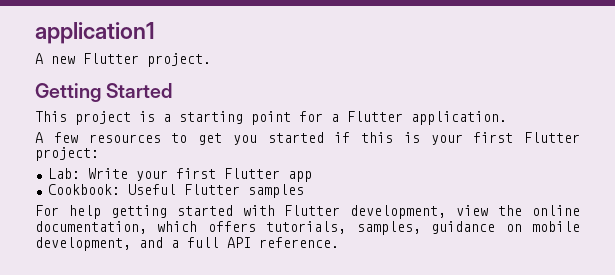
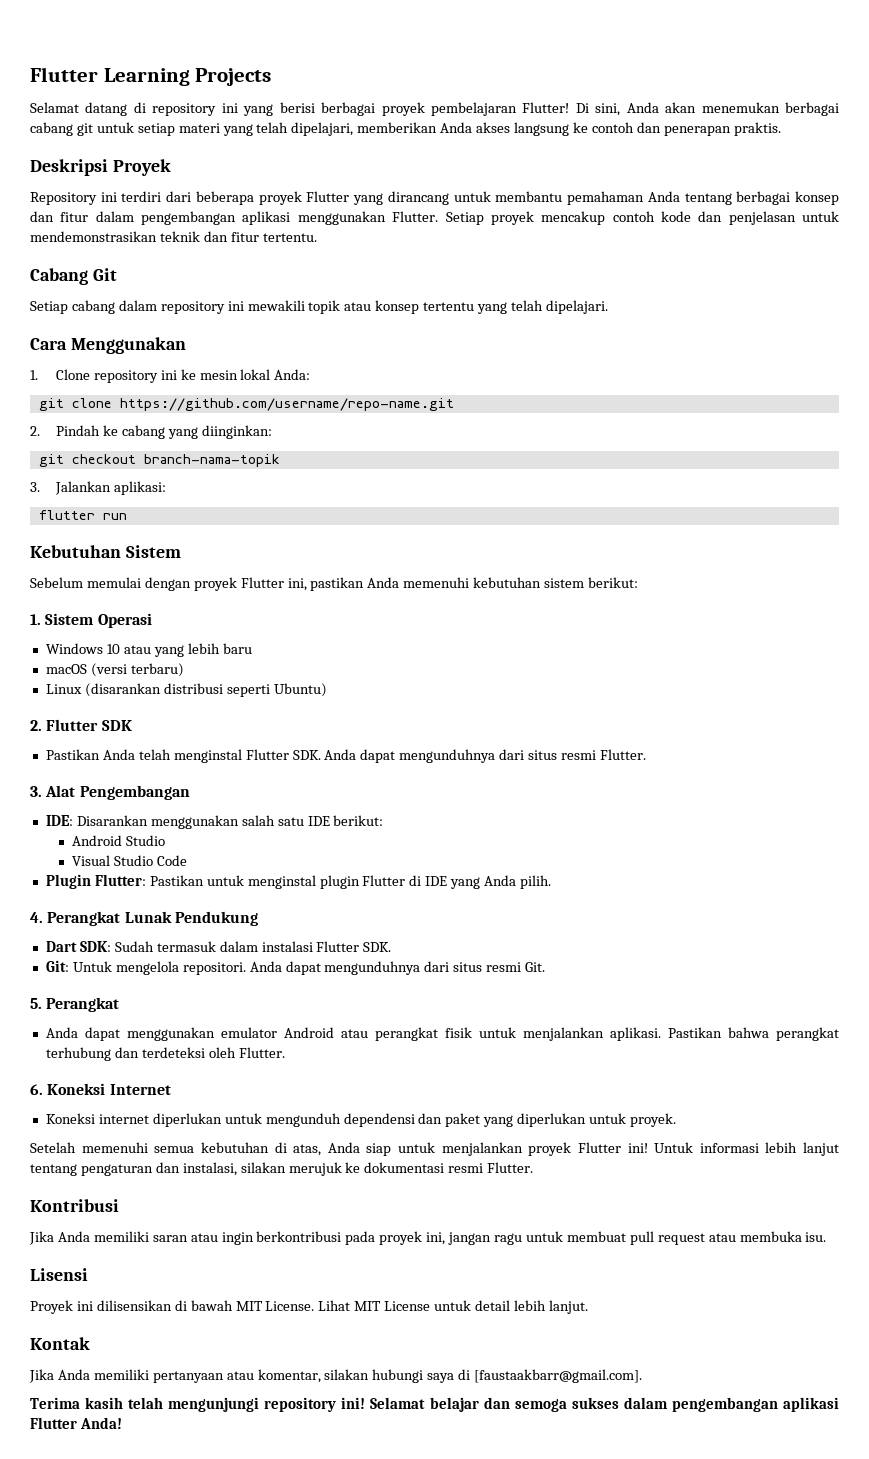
[35,22,155,44] [35,53,211,67] [35,83,173,102] [35,111,507,125] [35,132,580,145] [35,147,99,161] [47,168,312,182] [47,184,304,198] [35,205,581,219] [35,221,580,235] [35,237,339,251] application1 // A new Flutter project. // Getting Started // This project is a starting point for a Flutter application. // A few resources to get you started if this is your first Flutter project: // Lab: Write your first Flutter app // Cookbook: Useful Flutter samples // For help getting started with Flutter development, view the online documentation, which offers tutorials, samples, guidance on mobile development, and a full API reference. -> [30,67,272,86] [30,102,839,116] [30,122,781,136] [30,159,171,176] [30,191,840,205] [30,211,839,225] [30,231,317,242] [30,268,117,285] [30,300,608,314] [30,337,186,354] [30,369,311,383] [38,398,454,411] [30,425,272,439] [38,454,280,467] [30,481,166,495] [38,510,127,520] [30,545,181,558] [30,577,639,591] [30,613,152,628] [45,643,252,657] [45,663,184,677] [45,683,327,697] [30,719,132,731] [45,749,646,763] [30,785,190,800] [45,815,384,829] [71,835,165,846] [71,855,187,866] [45,874,552,889] [30,911,258,926] [45,941,392,952] [45,960,546,975] [30,997,120,1012] [45,1027,839,1041] [45,1047,285,1061] [30,1083,171,1095] [45,1113,677,1127] [30,1142,839,1156] [30,1162,534,1176] [30,1199,119,1212] [29,1231,827,1245] [30,1268,88,1281] [30,1300,588,1314] [30,1337,90,1350] [29,1369,643,1383] [30,1397,840,1412] [30,1417,122,1429] Flutter Learning Projects // Selamat datang di repository ini yang berisi berbagai proyek pembelajaran Flutter! Di sini, Anda akan menemukan berbagai cabang git untuk setiap materi yang telah dipelajari, memberikan Anda akses langsung ke contoh dan penerapan praktis. // Deskripsi Proyek // Repository ini terdiri dari beberapa proyek Flutter yang dirancang untuk membantu pemahaman Anda tentang berbagai konsep dan fitur dalam pengembangan aplikasi menggunakan Flutter. Setiap proyek mencakup contoh kode dan penjelasan untuk mendemonstrasikan teknik dan fitur tertentu. // Cabang Git // Setiap cabang dalam repository ini mewakili topik atau konsep tertentu yang telah dipelajari. // Cara Menggunakan // 1. Clone repository ini ke mesin lokal Anda: // git clone https://github.com/username/repo-name.git // 2. Pindah ke cabang yang diinginkan: // git checkout branch-nama-topik // 3. Jalankan aplikasi: // flutter run // Kebutuhan Sistem // Sebelum memulai dengan proyek Flutter ini, pastikan Anda memenuhi kebutuhan sistem berikut: // 1. Sistem Operasi // Windows 10 atau yang lebih baru // macOS (versi terbaru) // Linux (disarankan distribusi seperti Ubuntu) // 2. Flutter SDK // Pastikan Anda telah menginstal Flutter SDK. Anda dapat mengunduhnya dari situs resmi Flutter. // 3. Alat Pengembangan // IDE: Disarankan menggunakan salah satu IDE berikut: // Android Studio // Visual Studio Code // Plugin Flutter: Pastikan untuk menginstal plugin Flutter di IDE yang Anda pilih. // 4. Perangkat Lunak Pendukung // Dart SDK: Sudah termasuk dalam instalasi Flutter SDK. // Git: Untuk mengelola repositori. Anda dapat mengunduhnya dari situs resmi Git. // 5. Perangkat // Anda dapat menggunakan emulator Android atau perangkat fisik untuk menjalankan aplikasi. Pastikan bahwa perangkat terhubung dan terdeteksi oleh Flutter. // 6. Koneksi Internet // Koneksi internet diperlukan untuk mengunduh dependensi dan paket yang diperlukan untuk proyek. // Setelah memenuhi semua kebutuhan di atas, Anda siap untuk menjalankan proyek Flutter ini! Untuk informasi lebih lanjut tentang pengaturan dan instalasi, silakan merujuk ke dokumentasi resmi Flutter. // Kontribusi // Jika Anda memiliki saran atau ingin berkontribusi pada proyek ini, jangan ragu untuk membuat pull request atau membuka isu. // Lisensi // Proyek ini dilisensikan di bawah MIT License. Lihat MIT License untuk detail lebih lanjut. // Kontak // Jika Anda memiliki pertanyaan atau komentar, silakan hubungi saya di [faustaakbarr@gmail.com]. // Terima kasih telah mengunjungi repository ini! Selamat belajar dan semoga sukses dalam pengembangan aplikasi Flutter Anda!

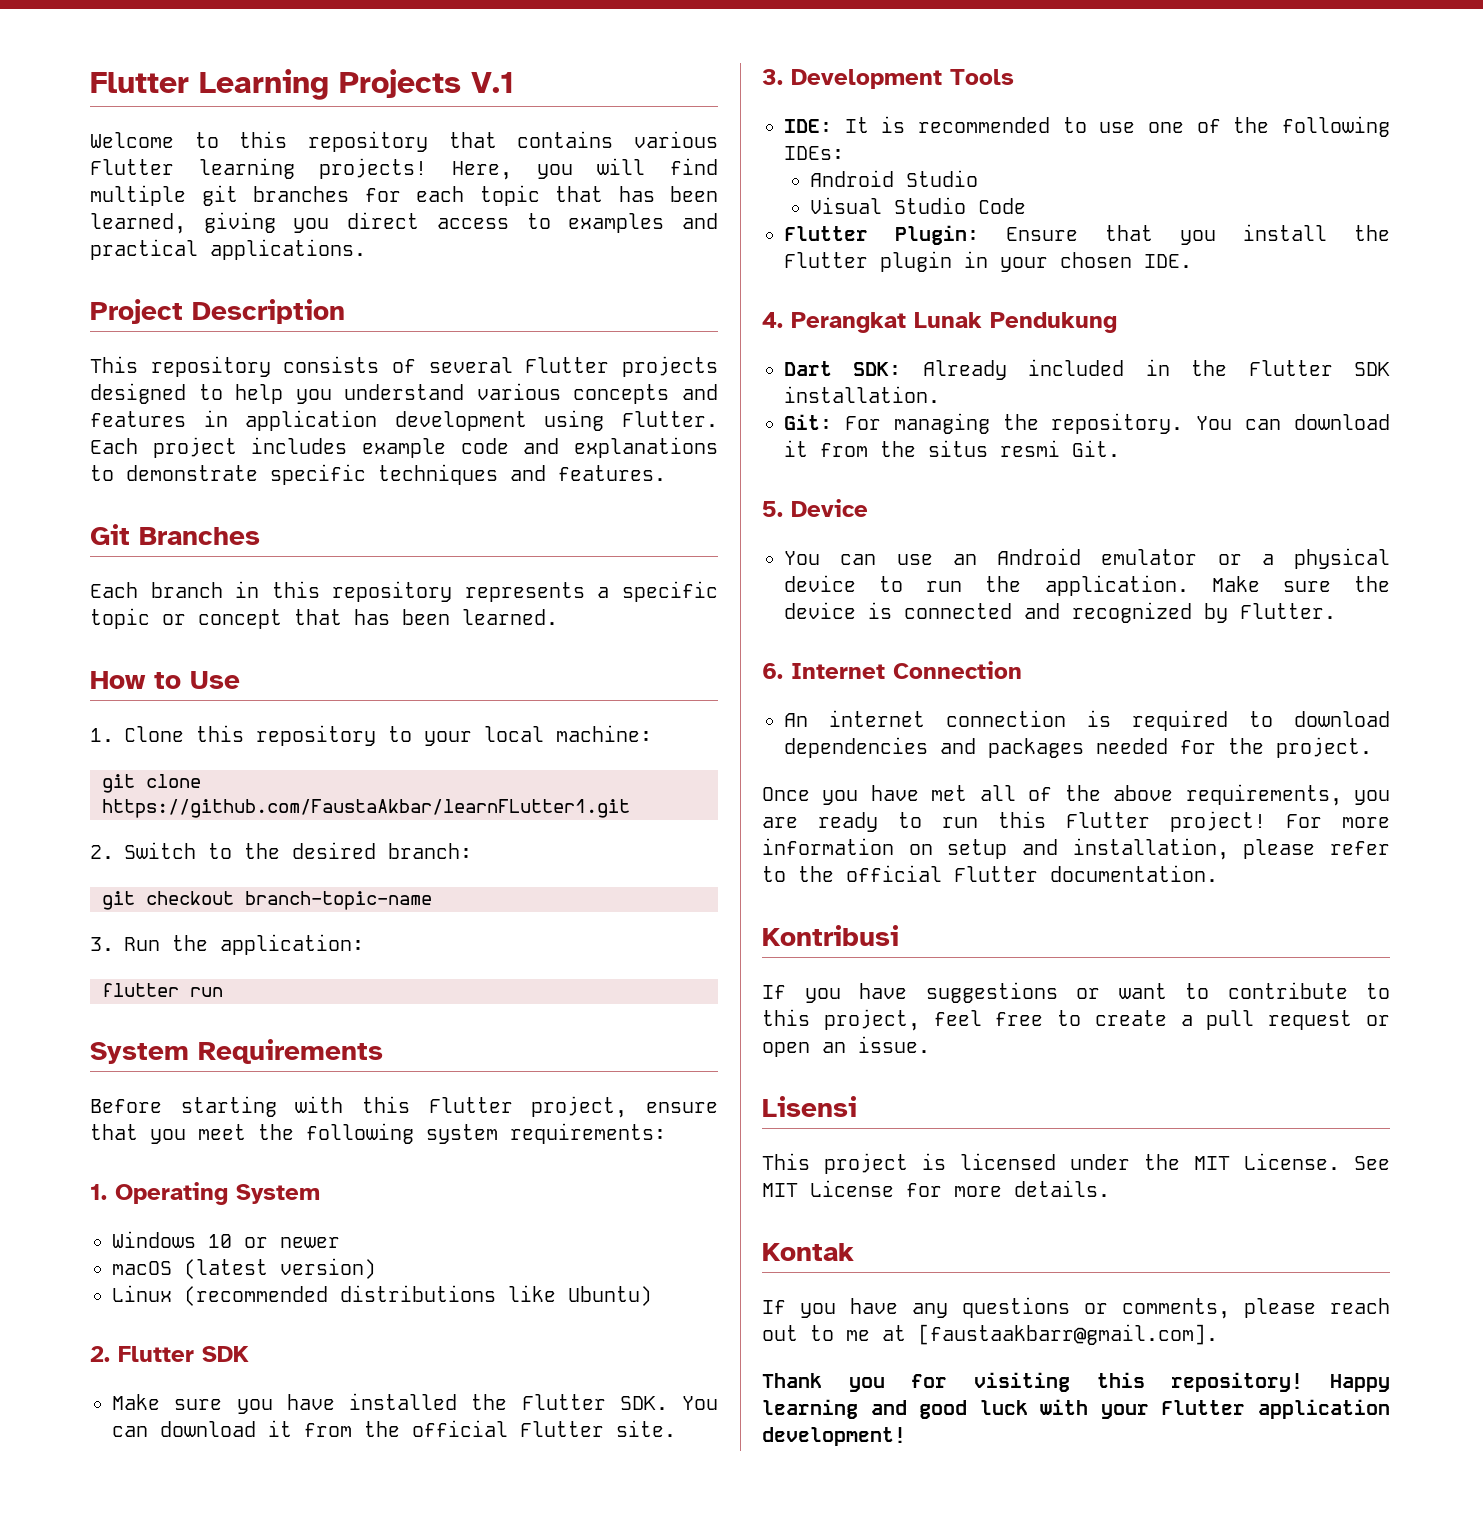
[30,102,839,116] [30,122,781,136] [30,159,171,176] [30,191,840,205] [30,211,839,225] [30,231,317,242] [30,268,117,285] [30,300,608,314] [30,337,186,354] [30,369,311,383] // Selamat datang di repository ini yang berisi berbagai proyek pembelajaran Flutter! Di sini, Anda akan menemukan berbagai cabang git untuk setiap materi yang telah dipelajari, memberikan Anda akses langsung ke contoh dan penerapan praktis. // Deskripsi Proyek // Repository ini terdiri dari beberapa proyek Flutter yang dirancang untuk membantu pemahaman Anda tentang berbagai konsep dan fitur dalam pengembangan aplikasi menggunakan Flutter. Setiap proyek mencakup contoh kode dan penjelasan untuk mendemonstrasikan teknik dan fitur tertentu. // Cabang Git // Setiap cabang dalam repository ini mewakili topik atau konsep tertentu yang telah dipelajari. // Cara Menggunakan // 1. Clone repository ini ke mesin lokal Anda: -> [471,72,514,93] [90,131,718,152] [90,158,718,180] [90,185,718,206] [90,212,718,234] [90,239,366,260] [90,299,345,324] [90,356,718,377] [90,383,718,404] [90,410,719,431] [90,437,718,458] [90,464,666,485] [90,524,260,545] [90,581,718,602] [90,608,558,629] [90,671,240,689] [90,725,652,746] V.1 // Welcome to this repository that contains various Flutter learning projects! Here, you will find multiple git branches for each topic that has been learned, giving you direct access to examples and practical applications. // Project Description // This repository consists of several Flutter projects designed to help you understand various concepts and features in application development using Flutter. Each project includes example code and explanations to demonstrate specific techniques and features. // Git Branches // Each branch in this repository represents a specific topic or concept that has been learned. // How to Use // 1. Clone this repository to your local machine:
[119,398,454,411] [30,425,272,439] https://github.com/username/repo-name.git // 2. Pindah ke cabang yang diinginkan: -> [102,799,630,818] [90,842,472,859] https://github.com/FaustaAkbar/learnFLutter1.git // 2. Switch to the desired branch:
[143,454,280,467] [30,481,166,495] branch-nama-topik // 3. Jalankan aplikasi: -> [245,891,432,910] [90,934,364,955] branch-topic-name // 3. Run the application:
[30,545,181,558] [30,577,639,591] [30,613,152,628] Kebutuhan Sistem // Sebelum memulai dengan proyek Flutter ini, pastikan Anda memenuhi kebutuhan sistem berikut: // 1. Sistem Operasi -> [90,1039,383,1064] [90,1096,718,1118] [90,1123,666,1144] [90,1182,320,1205] System Requirements // Before starting with this Flutter project, ensure that you meet the following system requirements: // 1. Operating System
[123,643,252,657] atau yang lebih baru -> [244,1237,340,1248] or newer
[90,663,184,677] (versi terbaru) -> [184,1258,376,1279] (latest version)
[84,683,270,697] (disarankan distribusi seperti -> [184,1285,556,1306] (recommended distributions like
[45,749,646,763] [30,785,190,800] Pastikan Anda telah menginstal Flutter SDK. Anda dapat mengunduhnya dari situs resmi Flutter. // 3. Alat Pengembangan -> [112,1393,718,1414] [112,1420,676,1437] [762,69,1014,89] Make sure you have installed the Flutter SDK. You can download it from the official Flutter site. // 3. Development Tools
[76,815,384,829] Disarankan menggunakan salah satu IDE berikut: -> [844,116,1390,137] [784,146,844,160] It is recommended to use one of the following IDEs:
[45,874,552,889] Plugin Flutter: Pastikan untuk menginstal plugin Flutter di IDE yang Anda pilih. -> [784,224,1390,245] [784,251,1192,272] Flutter Plugin: Ensure that you install the Flutter plugin in your chosen IDE.
[114,941,392,952] [45,960,546,975] [30,997,120,1012] [45,1027,839,1041] [45,1047,236,1061] Sudah termasuk dalam instalasi Flutter SDK. // Git: Untuk mengelola repositori. Anda dapat mengunduhnya dari situs resmi Git. // 5. Perangkat // Anda dapat menggunakan emulator Android atau perangkat fisik untuk menjalankan aplikasi. Pastikan bahwa perangkat terhubung dan terdeteksi oleh -> [922,359,1390,380] [784,386,940,403] [784,413,1390,434] [784,440,1120,457] [762,499,868,517] [784,548,1390,569] [784,575,1390,596] [784,602,1228,623] Already included in the Flutter SDK installation. // Git: For managing the repository. You can download it from the situs resmi Git. // 5. Device // You can use an Android emulator or a physical device to run the application. Make sure the device is connected and recognized by
[47,1083,106,1095] Koneksi -> (783, 671) none
[45,1113,677,1127] [30,1142,839,1156] [30,1162,534,1176] [30,1199,119,1212] [29,1231,827,1245] [30,1268,88,1281] [30,1300,233,1314] // Koneksi internet diperlukan untuk mengunduh dependensi dan paket yang diperlukan untuk proyek. // Setelah memenuhi semua kebutuhan di atas, Anda siap untuk menjalankan proyek Flutter ini! Untuk informasi lebih lanjut tentang pengaturan dan instalasi, silakan merujuk ke dokumentasi resmi Flutter. // Kontribusi // Jika Anda memiliki saran atau ingin berkontribusi pada proyek ini, jangan ragu untuk membuat pull request atau membuka isu. // Lisensi // Proyek ini dilisensikan di bawah -> [893,661,1022,679] [784,710,1390,731] [784,737,1372,758] [762,784,1390,806] [762,811,1390,832] [762,838,1390,860] [762,865,1218,882] [762,925,899,946] [762,982,1390,1003] [762,1009,1390,1031] [762,1036,930,1057] [762,1096,857,1117] [762,1153,1180,1174] Connection // An internet connection is required to download dependencies and packages needed for the project. // Once you have met all of the above requirements, you are ready to run this Flutter project! For more information on setup and installation, please refer to the official Flutter documentation. // Kontribusi // If you have suggestions or want to contribute to this project, feel free to create a pull request or open an issue. // Lisensi // This project is licensed under the
[318,1300,351,1311] Lihat -> [1354,1156,1390,1170] See
[434,1300,588,1314] [30,1337,90,1350] [29,1369,643,1383] [30,1397,840,1412] [30,1417,122,1429] untuk detail lebih lanjut. // Kontak // Jika Anda memiliki pertanyaan atau komentar, silakan hubungi saya di [faustaakbarr@gmail.com]. // Terima kasih telah mengunjungi repository ini! Selamat belajar dan semoga sukses dalam pengembangan aplikasi Flutter Anda! -> [906,1180,1110,1197] [762,1243,854,1261] [762,1297,1390,1319] [762,1324,1218,1345] [762,1372,1390,1392] [762,1399,1390,1419] [762,1427,906,1446] for more details. // Kontak // If you have any questions or comments, please reach out to me at [faustaakbarr@gmail.com]. // Thank you for visiting this repository! Happy learning and good luck with your Flutter application development!

